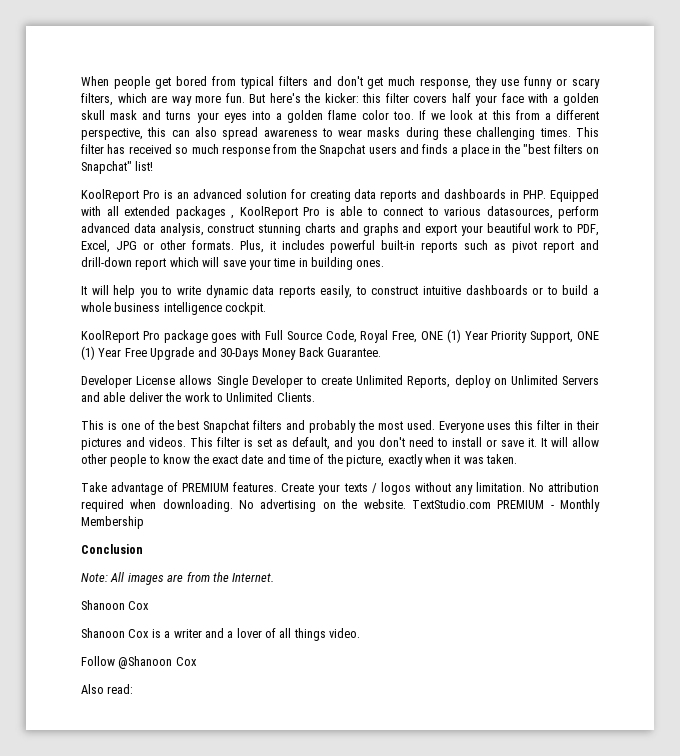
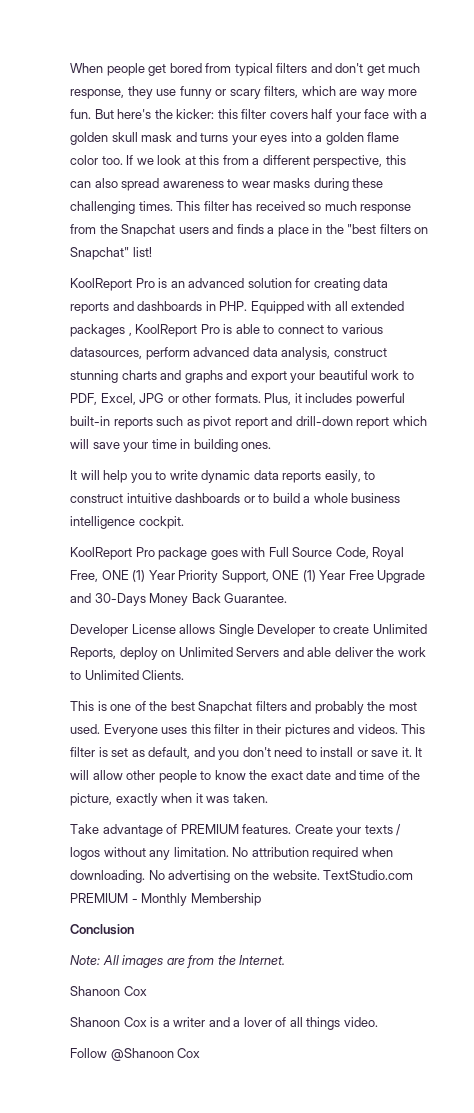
[81,684,134,694] // Also read: -> (201, 1053) none

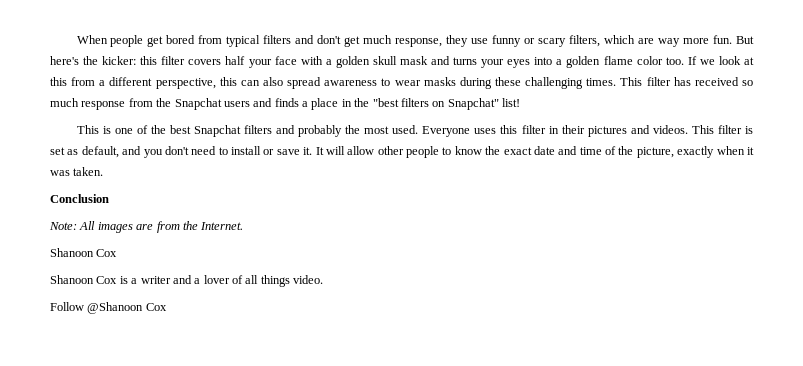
[70,278,389,291] [70,301,405,314] [70,324,383,337] [70,347,387,360] [70,370,414,383] [70,393,405,406] [70,416,427,429] [70,439,272,452] [70,470,376,483] [70,493,401,503] [70,516,184,529] [70,547,405,560] [70,570,426,583] [70,593,288,606] [70,624,427,637] [70,647,426,660] [70,670,185,680] // KoolReport Pro is an advanced solution for creating data reports and dashboards in PHP. Equipped with all extended packages , KoolReport Pro is able to connect to various datasources, perform advanced data analysis, construct stunning charts and graphs and export your beautiful work to PDF, Excel, JPG or other formats. Plus, it includes powerful built-in reports such as pivot report and drill-down report which will save your time in building ones. // It will help you to write dynamic data reports easily, to construct intuitive dashboards or to build a whole business intelligence cockpit. // KoolReport Pro package goes with Full Source Code, Royal Free, ONE (1) Year Priority Support, ONE (1) Year Free Upgrade and 30-Days Money Back Guarantee. // Developer License allows Single Developer to create Unlimited Reports, deploy on Unlimited Servers and able deliver the work to Unlimited Clients. -> (520, 102) none
[70,824,402,837] [70,847,393,860] [70,870,414,883] [70,893,261,906] // Take advantage of PREMIUM features. Create your texts / logos without any limitation. No attribution required when downloading. No advertising on the website. TextStudio.com PREMIUM - Monthly Membership -> (104, 171) none

